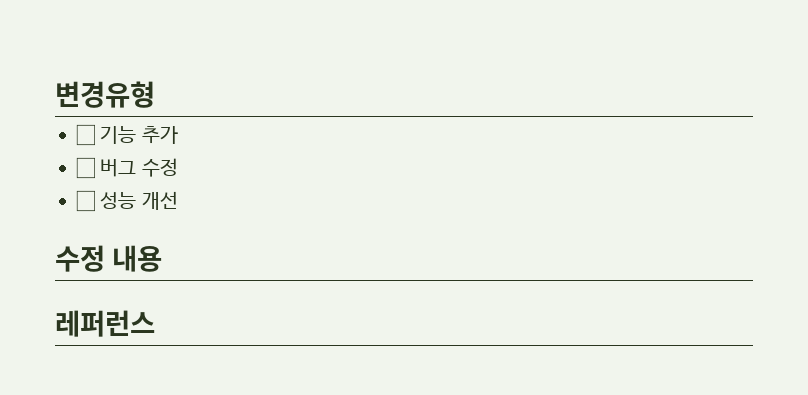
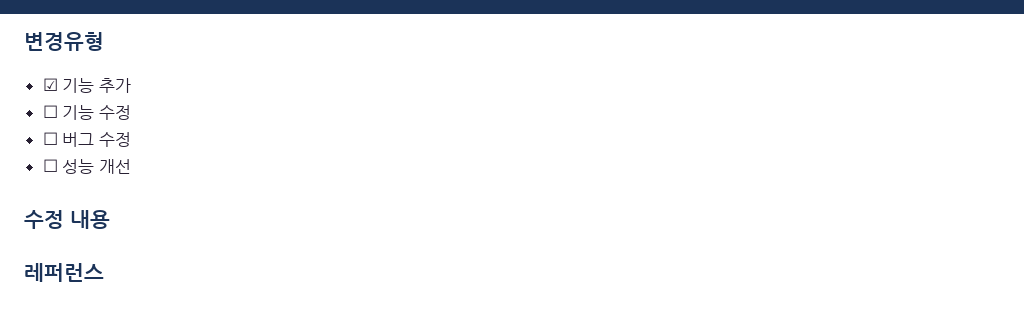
(155, 94) none -> [42,78,131,93] // ☑ 기능 추가
[141,126,178,144] 추가 -> [98,105,131,120] 수정

